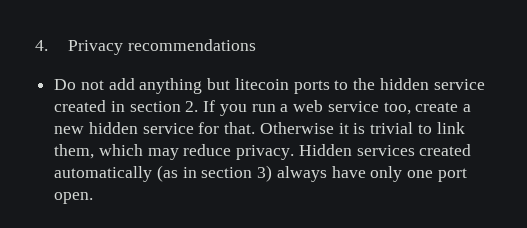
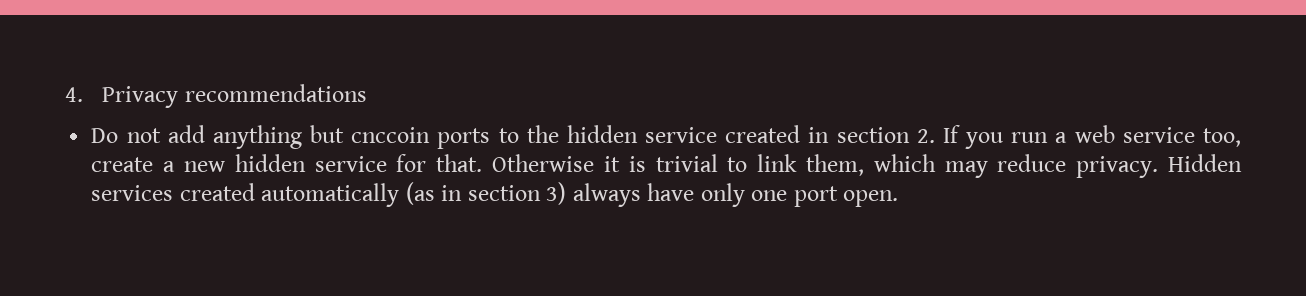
[234,78,289,90] litecoin -> [351,127,431,143] cnccoin

